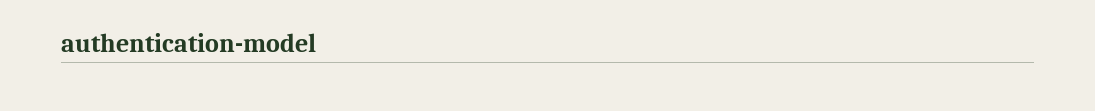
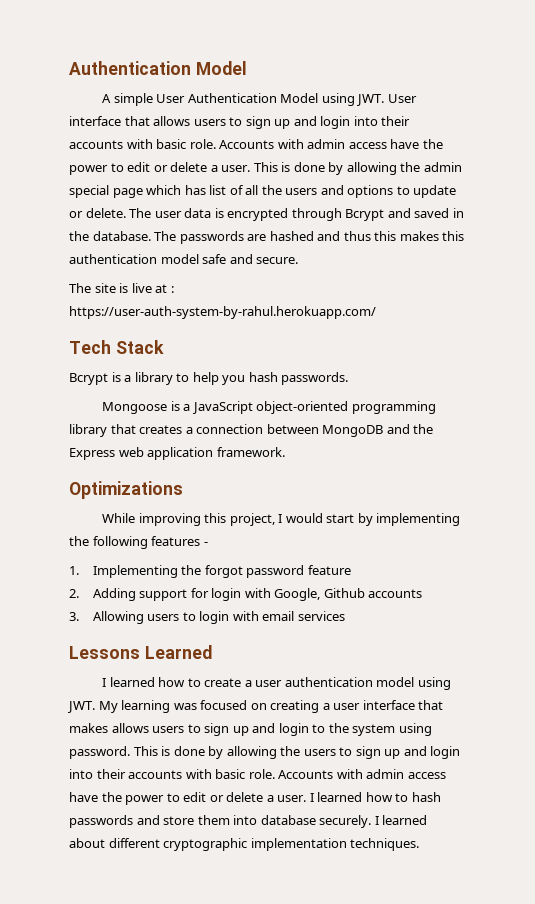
[61,33,316,52] authentication-model -> [69,61,247,75] [102,93,417,106] [69,116,411,129] [69,139,443,149] [69,162,462,175] [69,185,457,198] [69,208,464,221] [69,231,465,244] [69,254,299,264] [69,283,174,293] [69,306,376,319] [69,340,164,354] [69,372,349,385] [102,401,436,414] [69,424,434,437] [69,447,285,460] [69,481,183,499] [102,513,461,526] [69,536,208,549] [69,565,351,578] [69,588,423,601] [69,611,345,624] [69,645,212,659] [102,677,451,690] [67,700,444,713] [69,723,432,736] [69,746,461,759] [69,769,446,779] [69,792,441,805] [69,815,428,828] [69,838,420,851] Authentication Model // A simple User Authentication Model using JWT. User interface that allows users to sign up and login into their accounts with basic role. Accounts with admin access have the power to edit or delete a user. This is done by allowing the admin special page which has list of all the users and options to update or delete. The user data is encrypted through Bcrypt and saved in the database. The passwords are hashed and thus this makes this authentication model safe and secure. // The site is live at : https://user-auth-system-by-rahul.herokuapp.com/ // Tech Stack // Bcrypt is a library to help you hash passwords. // Mongoose is a JavaScript object-oriented programming library that creates a connection between MongoDB and the Express web application framework. // Optimizations // While improving this project, I would start by implementing the following features - // 1. Implementing the forgot password feature // 2. Adding support for login with Google, Github accounts // 3. Allowing users to login with email services // Lessons Learned // I learned how to create a user authentication model using JWT. My learning was focused on creating a user interface that makes allows users to sign up and login to the system using password. This is done by allowing the users to sign up and login into their accounts with basic role. Accounts with admin access have the power to edit or delete a user. I learned how to hash passwords and store them into database securely. I learned about different cryptographic implementation techniques.

